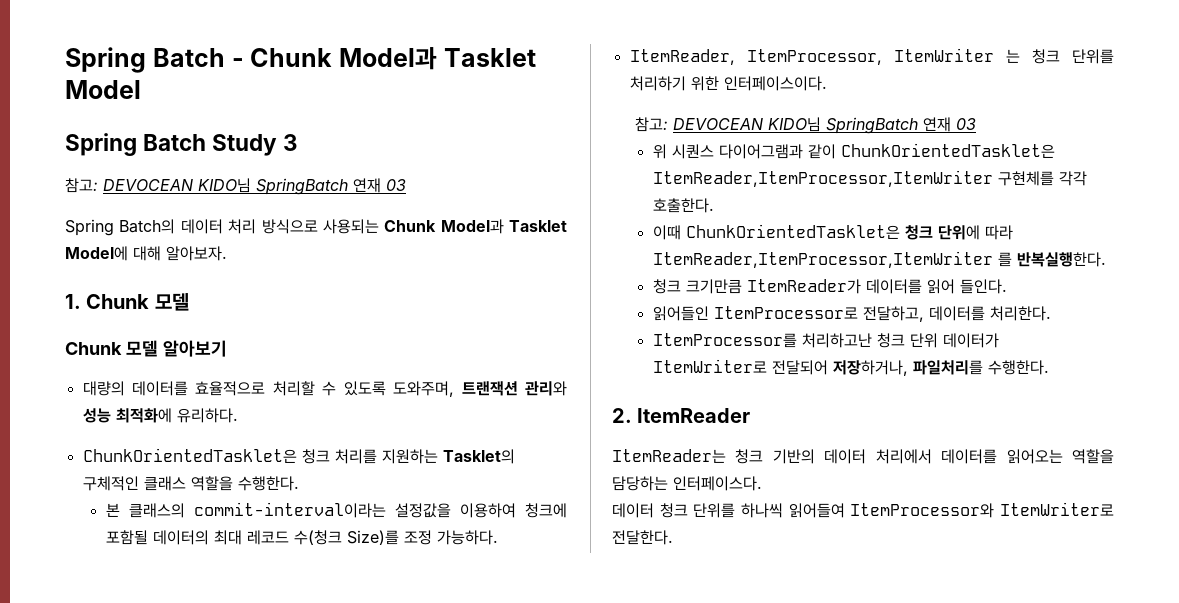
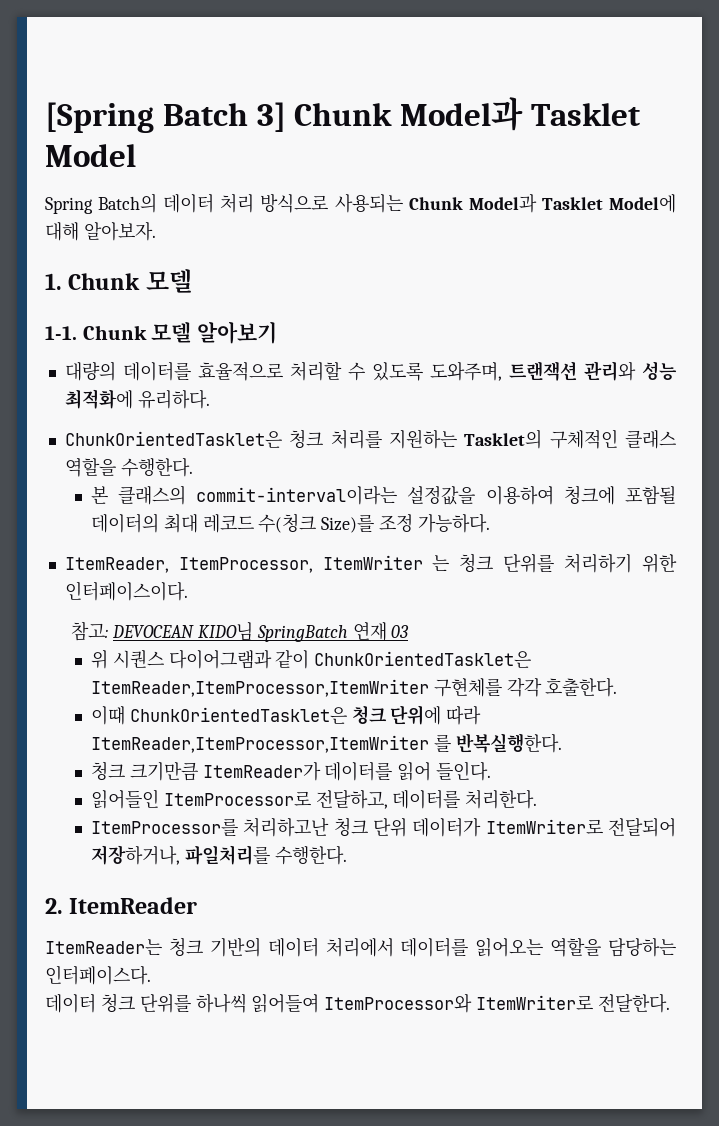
[65,47,244,73] Spring Batch - -> [45,102,286,133] [Spring Batch 3]
[65,133,299,156] [65,178,406,195] // Spring Batch Study 3 // 참고: DEVOCEAN KIDO님 SpringBatch 연재 03 -> (136, 155) none
(189, 302) none -> [45,326,77,340] 1-1.

